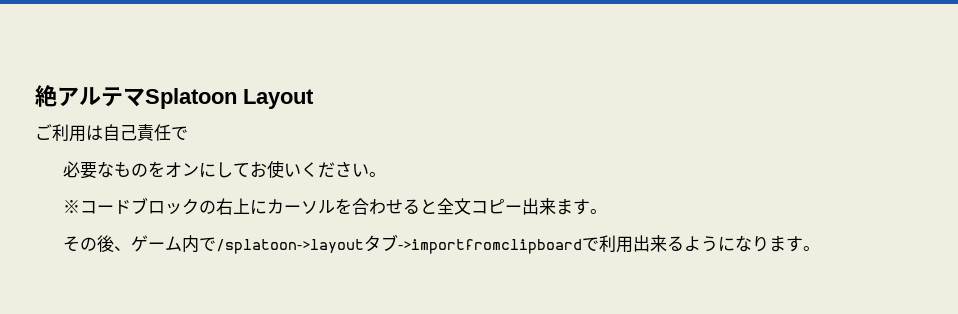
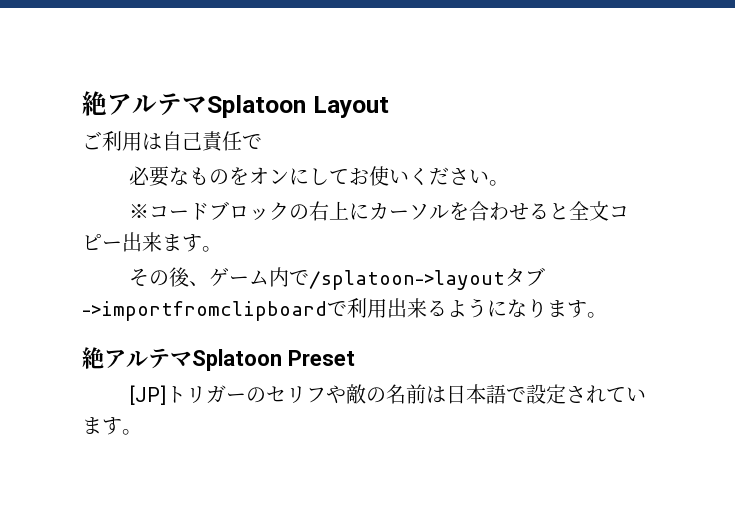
(821, 248) none -> [82,347,355,371] [129,384,647,405] [82,417,142,435] // 絶アルテマSplatoon Preset // [JP]トリガーのセリフや敵の名前は日本語で設定されています。

